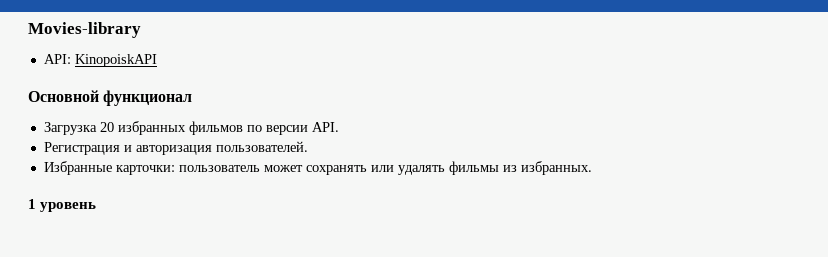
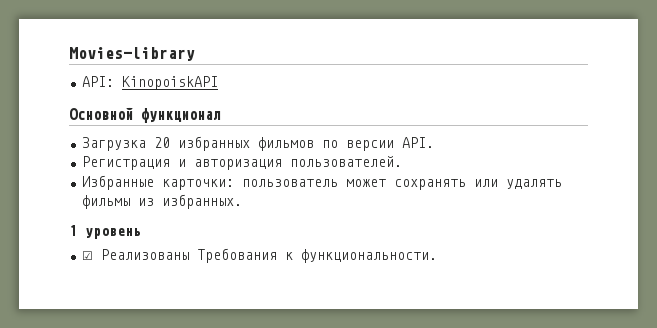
(97, 207) none -> [81,248,437,263] // ☑ Реализованы Требования к функциональности.

